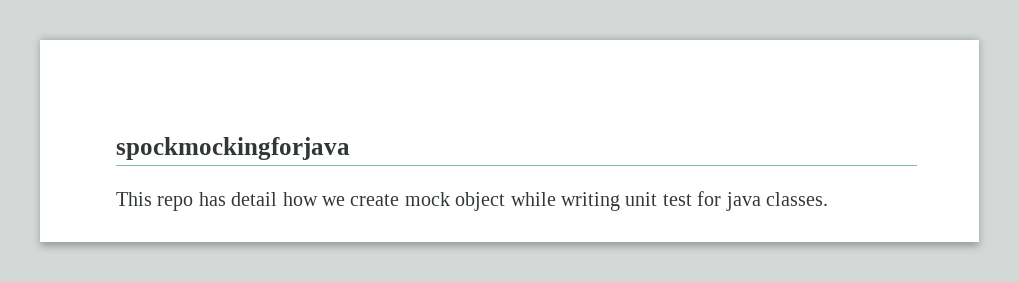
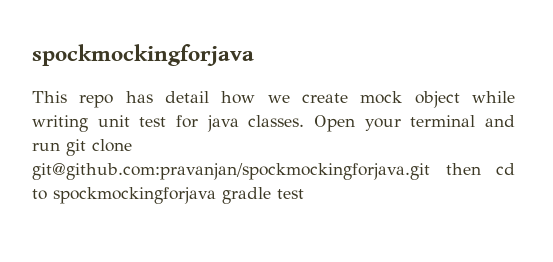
(828, 199) none -> [314,115,515,132] [32,139,132,156] [32,163,515,180] [32,187,304,204] Open your terminal and run git clone git@github.com:pravanjan/spockmockingforjava.git then cd to spockmockingforjava gradle test

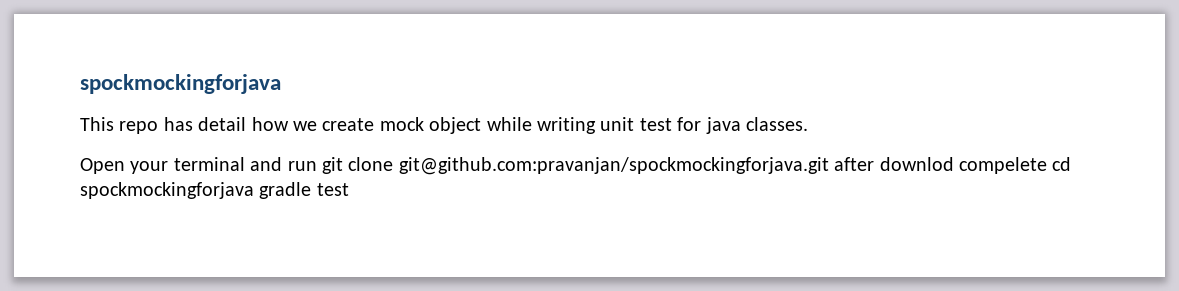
(305, 121) none -> (808, 124) //
[445,163,515,175] [32,189,47,200] then cd to -> [834,157,1072,174] after downlod compelete cd

